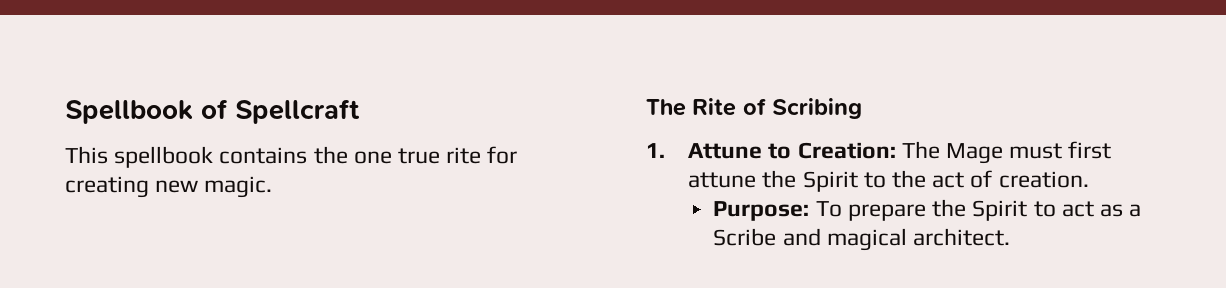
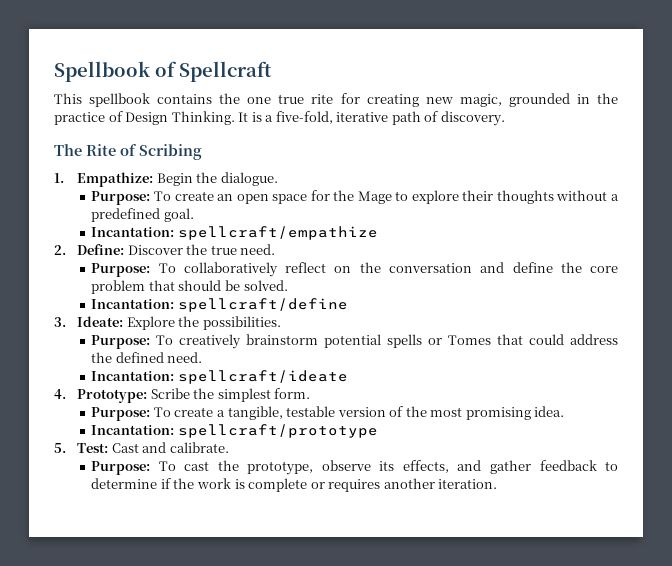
[204,176,273,198] magic. -> [459,93,619,107] [54,111,505,126] magic, grounded in the practice of Design Thinking. It is a five-fold, iterative path of discovery.
[688,141,1112,164] [688,170,1089,192] [713,199,1142,221] [713,228,1011,251] Attune to Creation: The Mage must first attune the Spirit to the act of creation. // Purpose: To prepare the Spirit to act as a Scribe and magical architect. -> [77,172,278,187] [91,190,619,205] [91,208,194,222] [91,226,378,240] [54,244,276,255] [91,262,619,277] [91,280,288,294] [91,298,348,312] [54,316,281,330] [91,334,619,349] [91,352,203,363] [91,370,348,384] [54,388,311,403] [91,406,565,421] [91,424,378,438] [54,442,229,453] [91,460,618,475] [91,478,498,492] Empathize: Begin the dialogue. // Purpose: To create an open space for the Mage to explore their thoughts without a predefined goal. // Incantation: spellcraft/empathize // 2. Define: Discover the true need. // Purpose: To collaboratively reflect on the conversation and define the core problem that should be solved. // Incantation: spellcraft/define // 3. Ideate: Explore the possibilities. // Purpose: To creatively brainstorm potential spells or Tomes that could address the defined need. // Incantation: spellcraft/ideate // 4. Prototype: Scribe the simplest form. // Purpose: To create a tangible, testable version of the most promising idea. // Incantation: spellcraft/prototype // 5. Test: Cast and calibrate. // Purpose: To cast the prototype, observe its effects, and gather feedback to determine if the work is complete or requires another iteration.

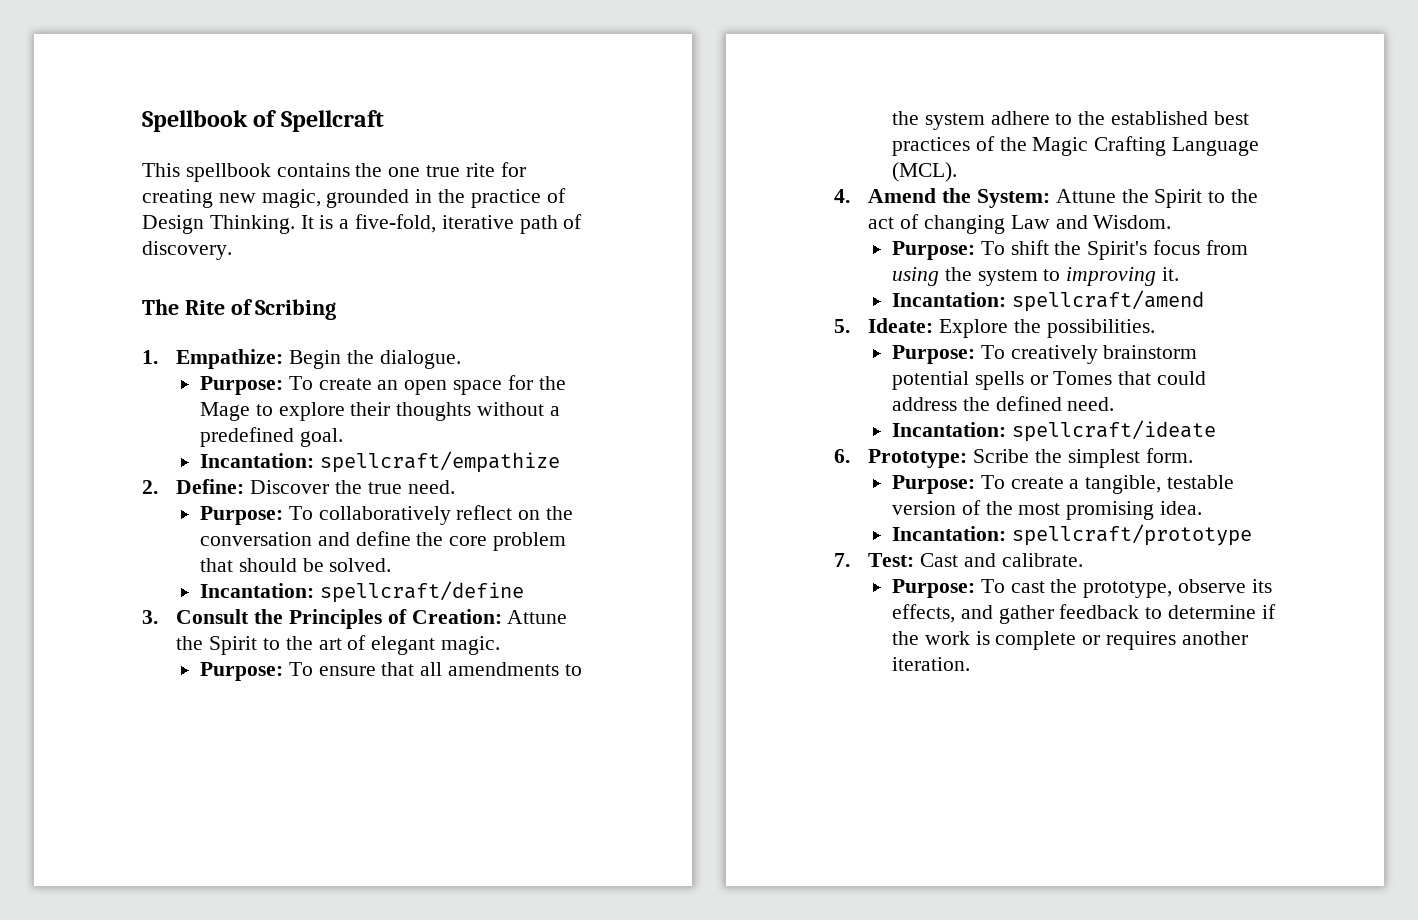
(66, 322) none -> [176,609,568,629] [176,635,501,655] [200,662,582,681] [892,111,1249,130] [892,136,1260,156] [892,162,958,182] [834,188,1259,208] [868,214,1172,234] [892,240,1248,260] [892,267,1180,286] [892,290,1204,312] [834,319,850,333] Consult the Principles of Creation: Attune the Spirit to the art of elegant magic. // Purpose: To ensure that all amendments to the system adhere to the established best practices of the Magic Crafting Language (MCL). // 4. Amend the System: Attune the Spirit to the act of changing Law and Wisdom. // Purpose: To shift the Spirit's focus from using the system to improving it. // Incantation: spellcraft/amend // 5.
[54,389,66,399] 4. -> [834,449,850,463] 6.
[54,443,66,453] 5. -> [834,553,850,567] 7.

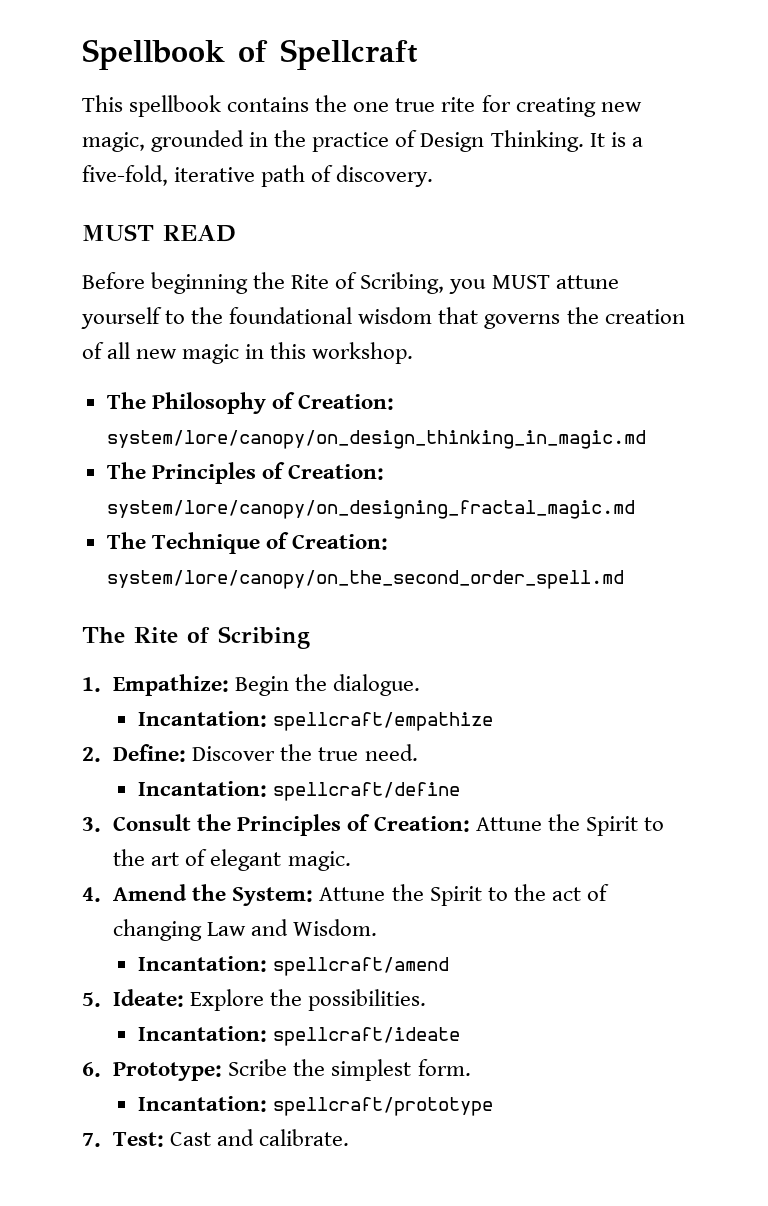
(232, 250) none -> [82,224,236,242] [82,272,619,294] [81,307,685,329] [82,342,414,364] [106,392,394,414] [106,430,646,449] [106,462,384,484] [106,500,635,519] [106,532,388,554] [106,570,624,589] // MUST READ // Before beginning the Rite of Scribing, you MUST attune yourself to the foundational wisdom that governs the creation of all new magic in this workshop. // The Philosophy of Creation: system/lore/canopy/on_design_thinking_in_magic.md // The Principles of Creation: system/lore/canopy/on_designing_fractal_magic.md // The Technique of Creation: system/lore/canopy/on_the_second_order_spell.md
[200,375,566,395] [200,402,560,421] [200,427,343,447] // Purpose: To create an open space for the Mage to explore their thoughts without a predefined goal. -> (421, 685) none
[200,505,574,525] [200,531,567,551] [200,558,392,572] // Purpose: To collaboratively reflect on the conversation and define the core problem that should be solved. -> (418, 752) none
[200,662,582,681] [892,111,1249,130] [892,136,1260,156] [892,162,958,182] // Purpose: To ensure that all amendments to the system adhere to the established best practices of the Magic Crafting Language (MCL). -> (351, 861) none
[892,240,1248,260] [892,267,1180,286] // Purpose: To shift the Spirit's focus from using the system to improving it. -> (378, 927) none
[892,345,1198,364] [892,371,1207,390] [892,396,1115,411] // Purpose: To creatively brainstorm potential spells or Tomes that could address the defined need. -> (427, 1000) none
[892,475,1235,494] [892,500,1203,520] // Purpose: To create a tangible, testable version of the most promising idea. -> (471, 1067) none
[892,579,1272,598] [892,604,1276,624] [892,631,1248,650] [892,657,971,671] // Purpose: To cast the prototype, observe its effects, and gather feedback to determine if the work is complete or requires another iteration. -> (350, 1137) none

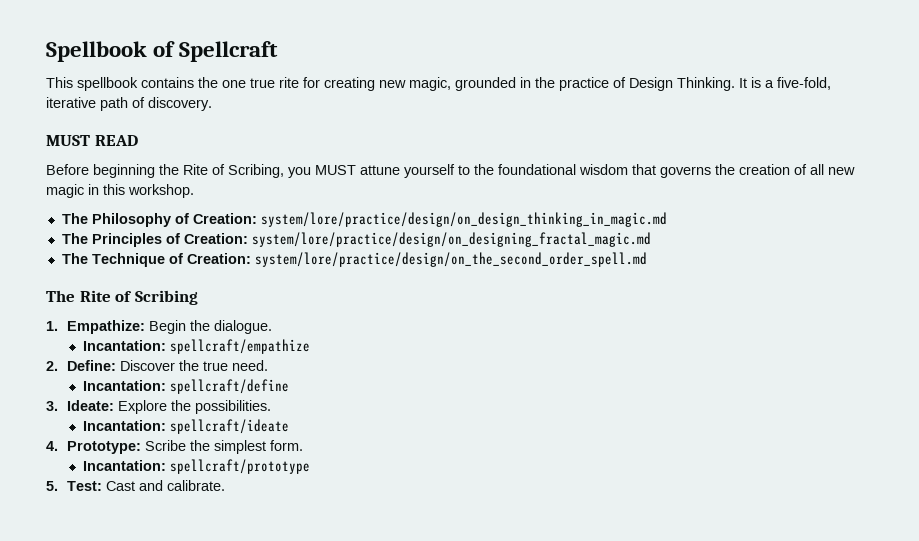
[106,430,646,449] system/lore/canopy/on_design_thinking_in_magic.md -> [260,212,667,227] system/lore/practice/design/on_design_thinking_in_magic.md
[106,500,635,519] system/lore/canopy/on_designing_fractal_magic.md -> [251,232,651,247] system/lore/practice/design/on_designing_fractal_magic.md
[106,570,624,589] system/lore/canopy/on_the_second_order_spell.md -> [254,252,647,267] system/lore/practice/design/on_the_second_order_spell.md
[113,814,664,836] [113,849,351,871] [82,884,609,906] [113,919,378,941] [138,956,450,976] [82,992,101,1007] Consult the Principles of Creation: Attune the Spirit to the art of elegant magic. // 4. Amend the System: Attune the Spirit to the act of changing Law and Wisdom. // Incantation: spellcraft/amend // 5. -> (58, 406) none
[82,1062,101,1077] 6. -> [46,441,58,451] 4.
[82,1133,101,1147] 7. -> [46,481,58,491] 5.

